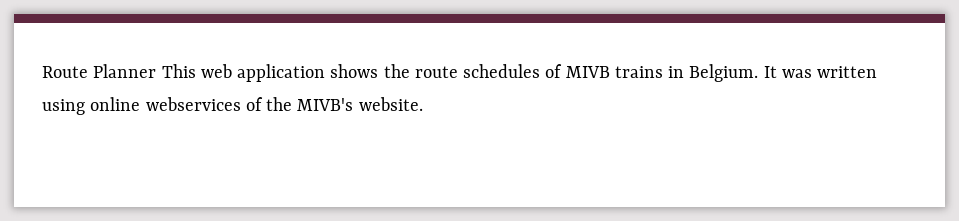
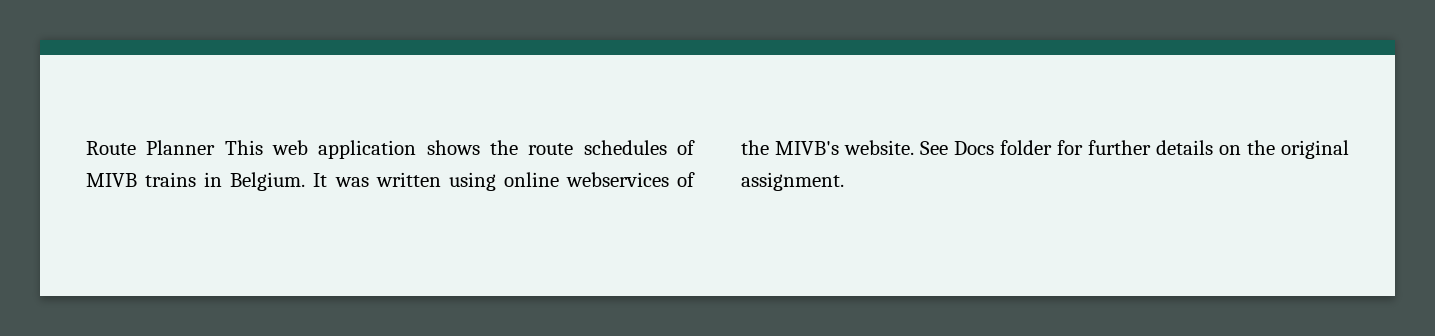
(423, 104) none -> [920,140,1349,159] [741,172,844,191] See Docs folder for further details on the original assignment.

